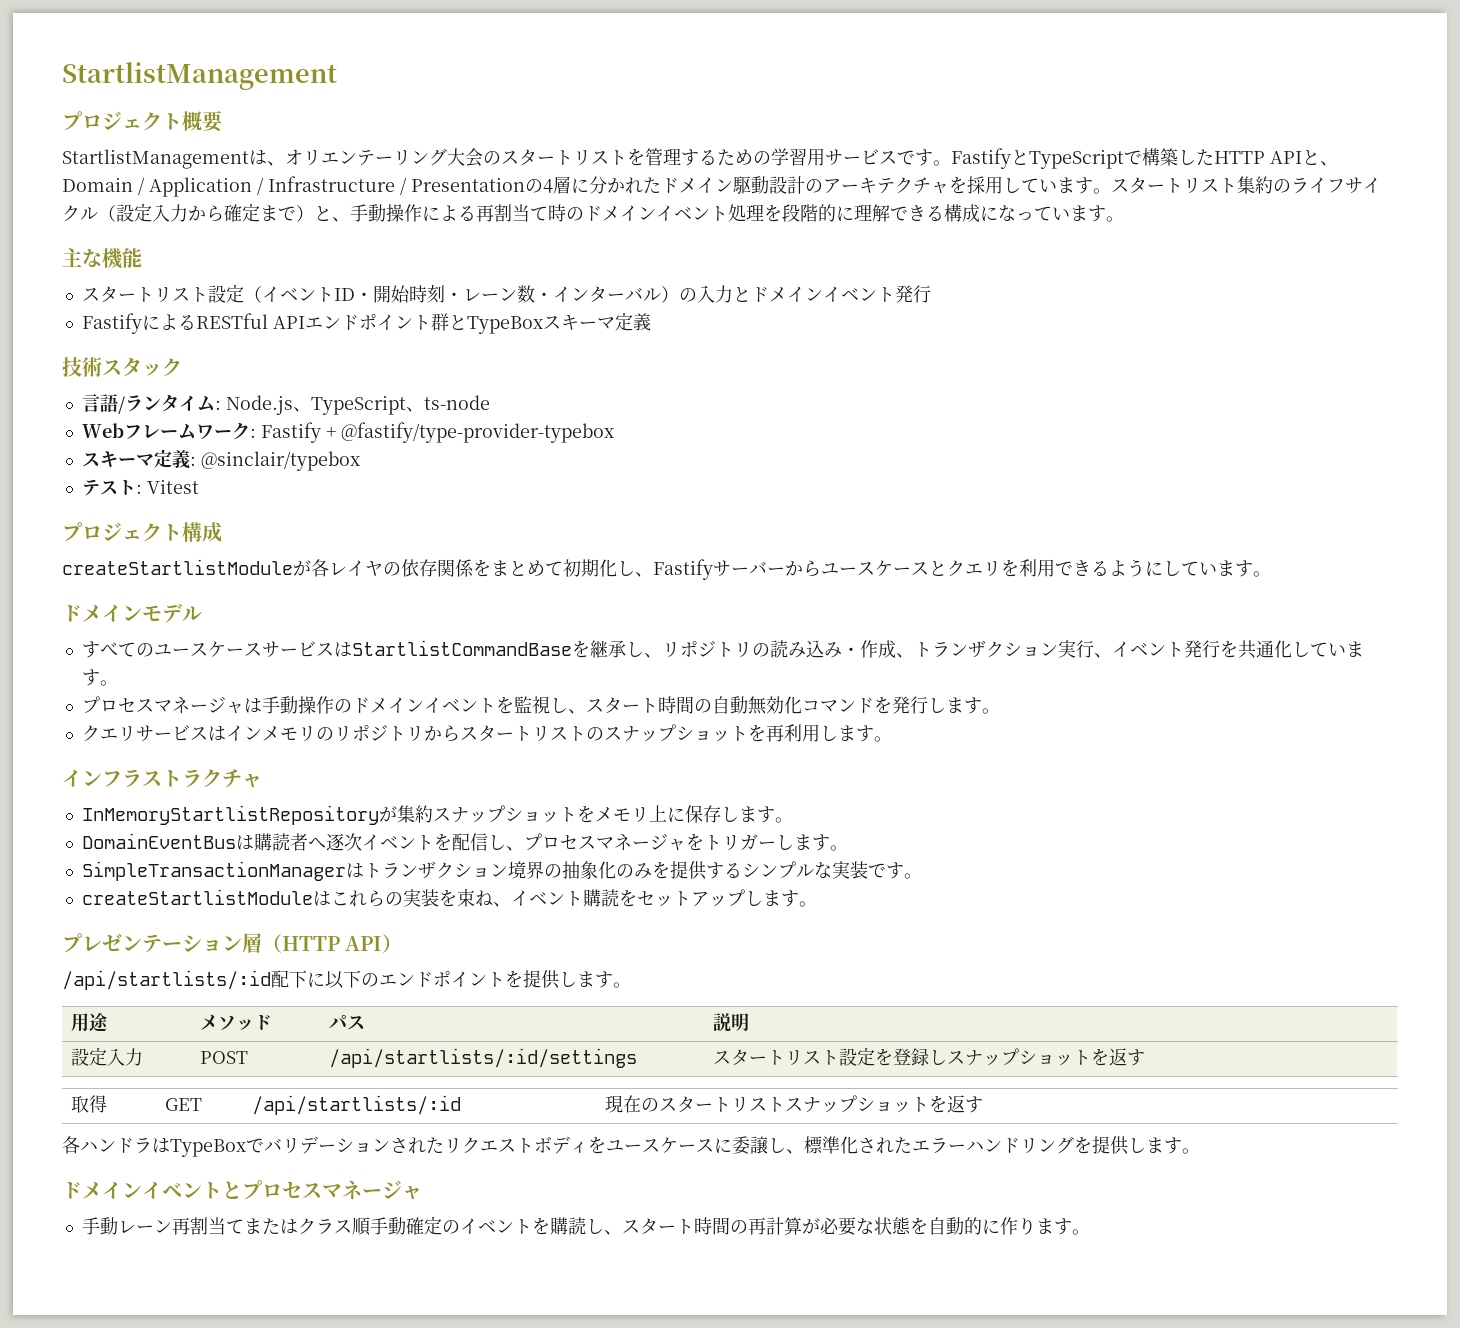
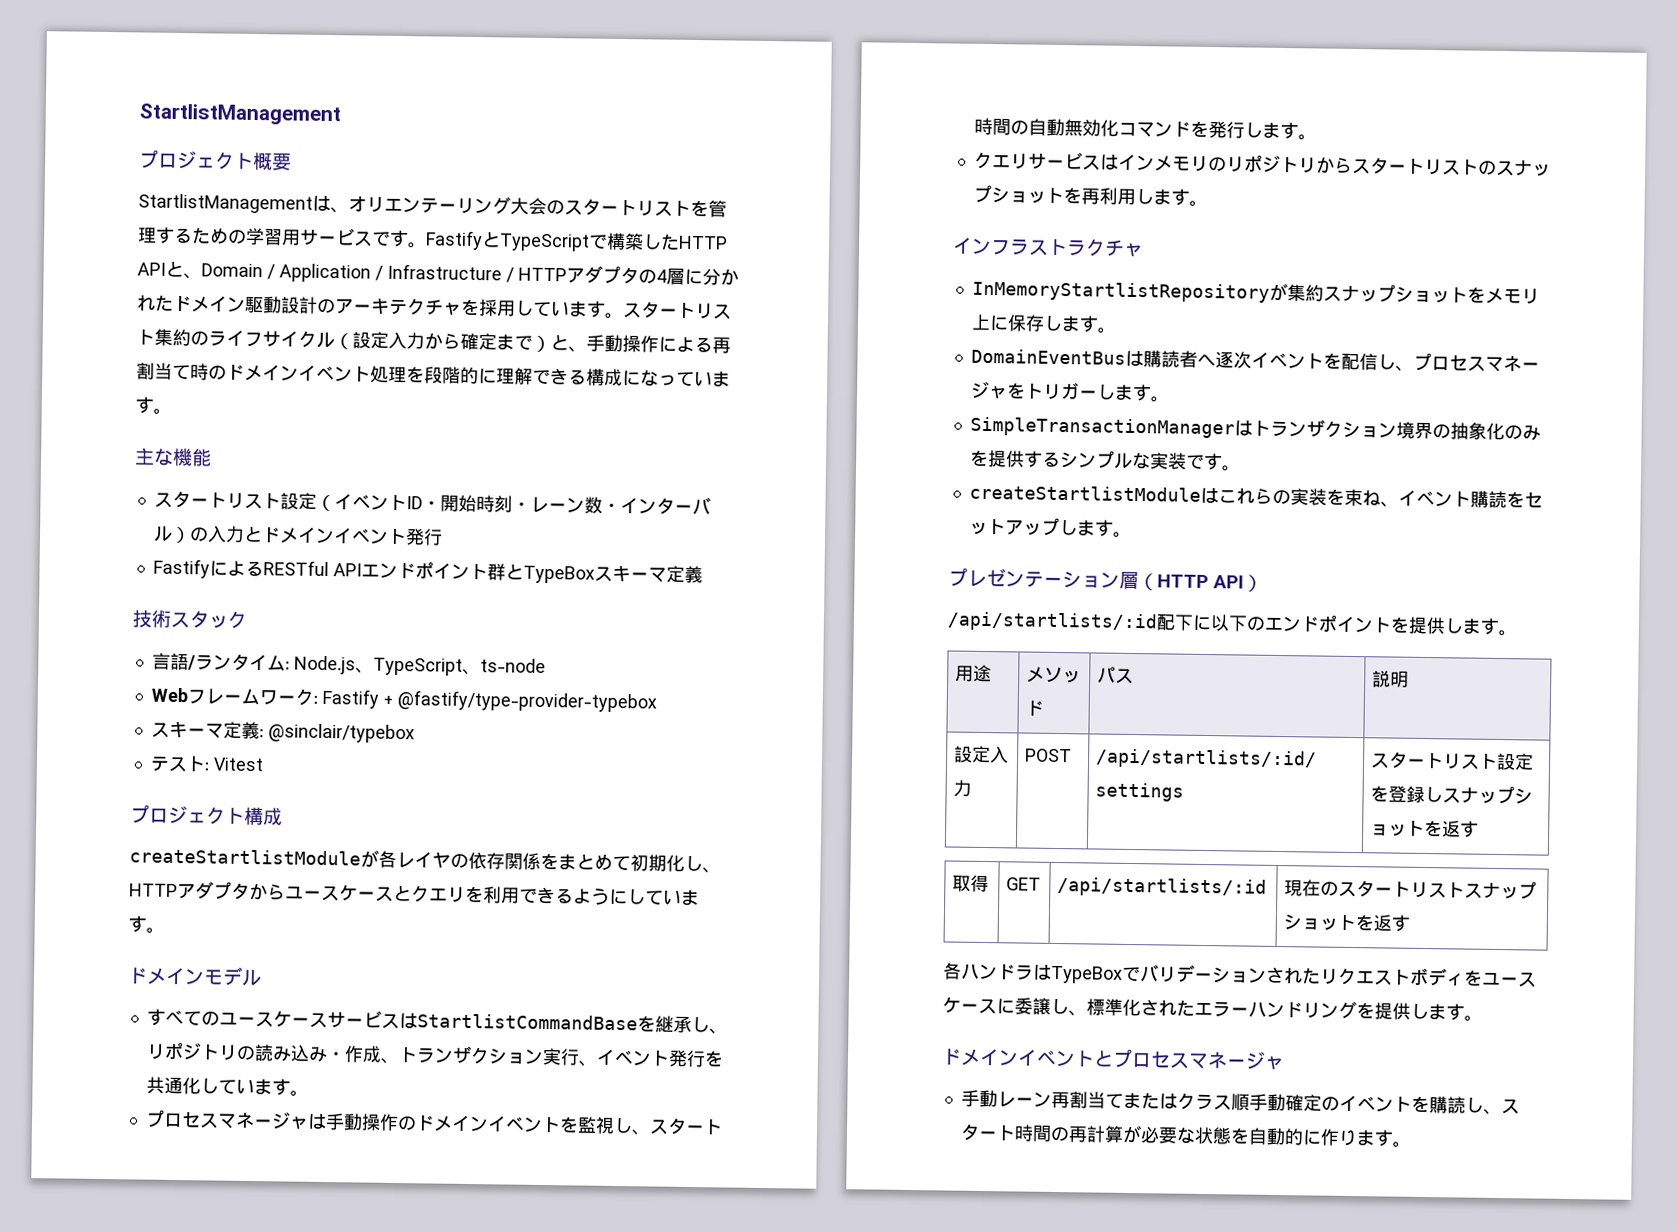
[411,177,525,192] Presentation -> [518,265,639,285] HTTPアダプタ
[653,559,785,580] Fastifyサーバー -> [129,881,250,900] HTTPアダプタ

